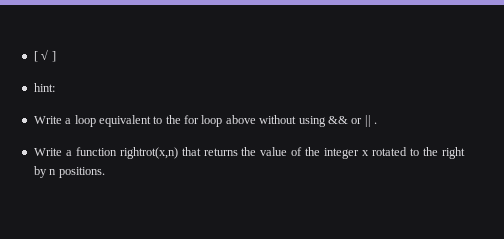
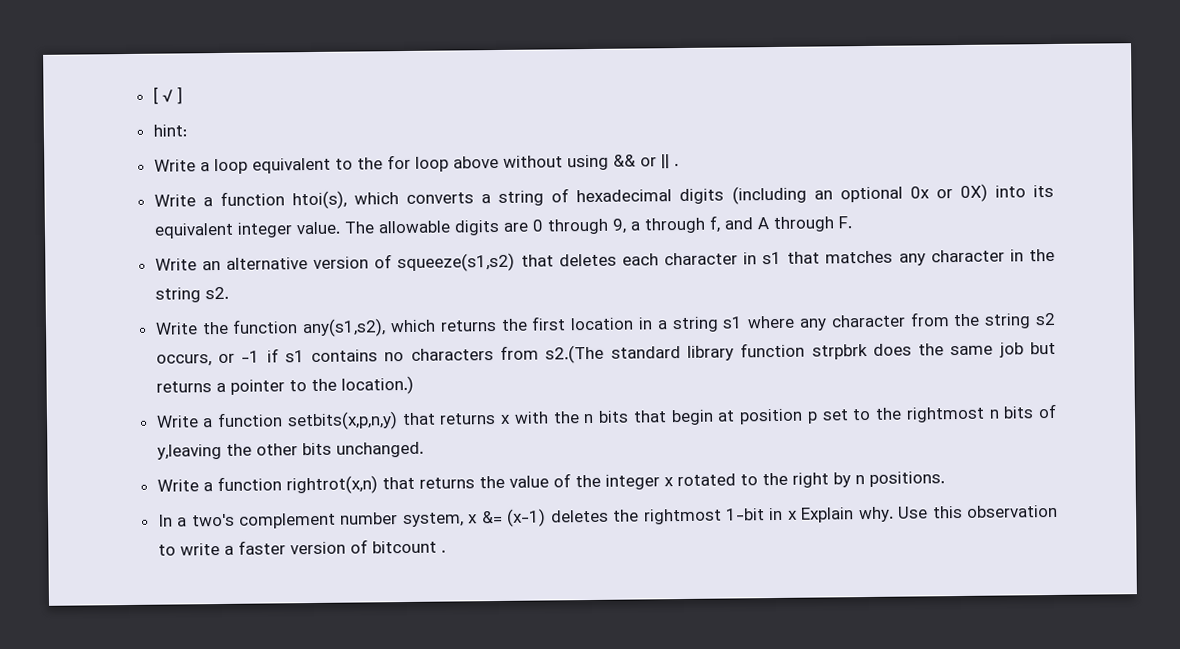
(377, 123) none -> [153,183,1054,210] [153,215,852,239] [154,248,1055,273] [154,286,229,303] [154,312,1056,338] [155,341,1057,367] [155,375,414,395] [155,403,1058,431] [156,441,424,460] // Write a function htoi(s), which converts a string of hexadecimal digits (including an optional 0x or 0X) into its equivalent integer value. The allowable digits are 0 through 9, a through f, and A through F. // Write an alternative version of squeeze(s1,s2) that deletes each character in s1 that matches any character in the string s2. // Write the function any(s1,s2), which returns the first location in a string s1 where any character from the string s2 occurs, or -1 if s1 contains no characters from s2.(The standard library function strpbrk does the same job but returns a pointer to the location.) // Write a function setbits(x,p,n,y) that returns x with the n bits that begin at position p set to the rightmost n bits of y,leaving the other bits unchanged.
(105, 172) none -> [157,504,1058,529] [157,539,446,556] // In a two's complement number system, x &= (x-1) deletes the rightmost 1-bit in x Explain why. Use this observation to write a faster version of bitcount .

